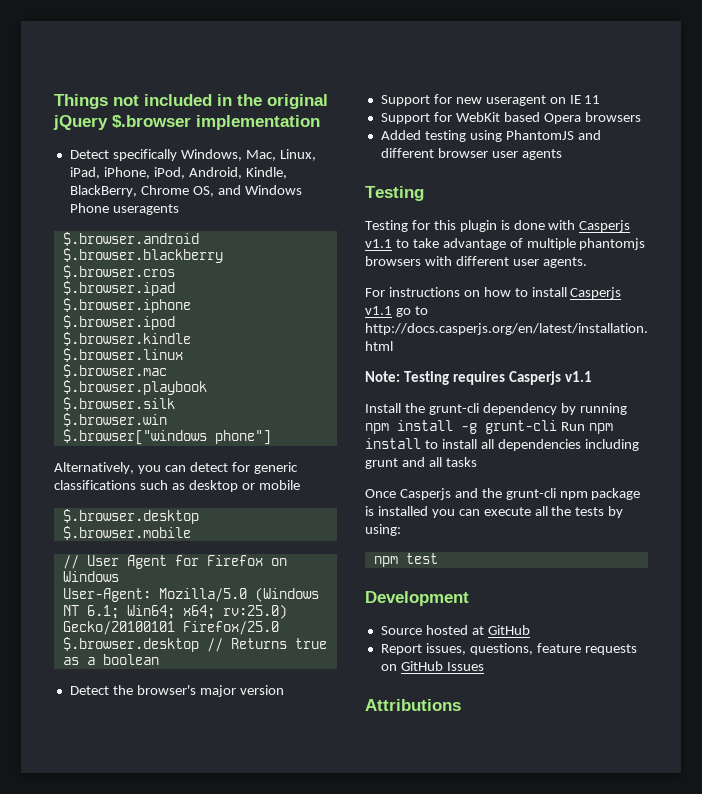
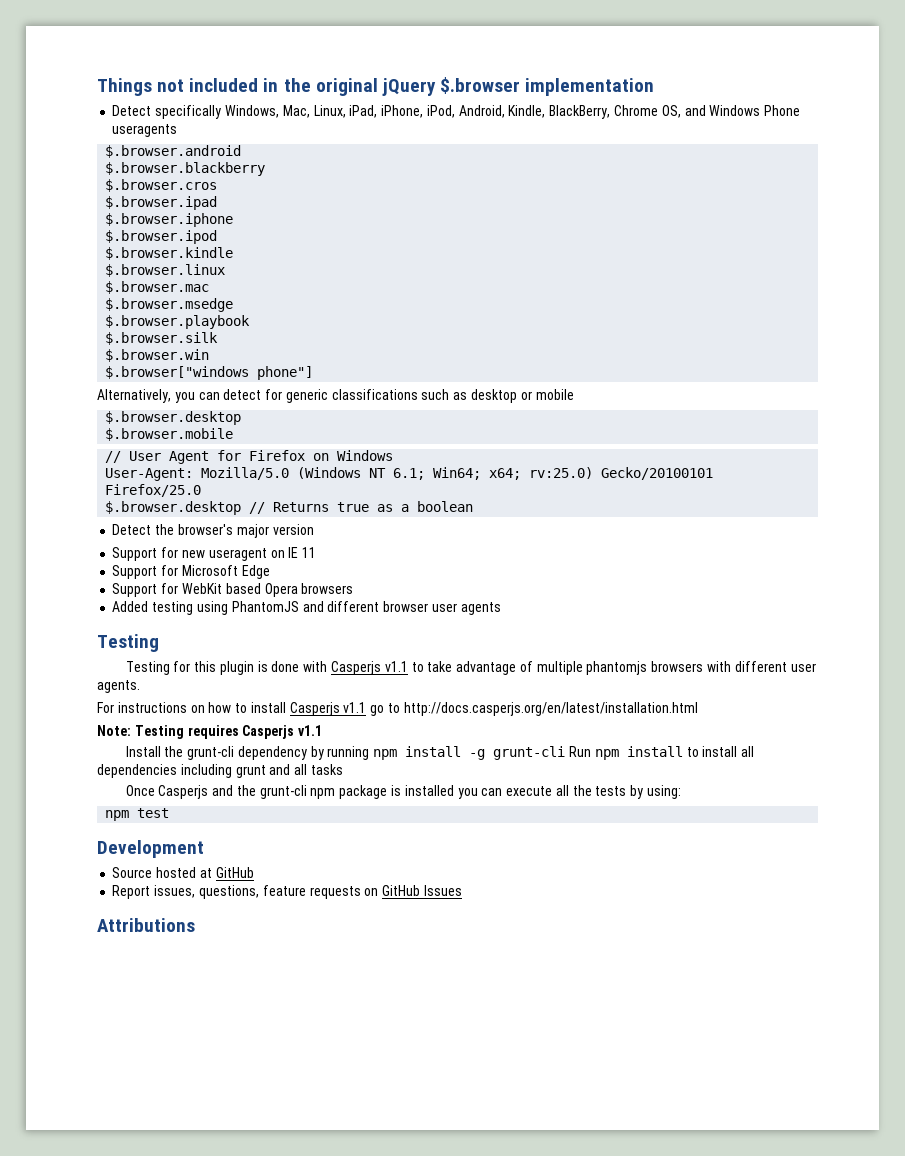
(167, 371) none -> [105,298,234,312] // $.browser.msedge
(601, 99) none -> [112,565,270,579] // Support for Microsoft Edge

